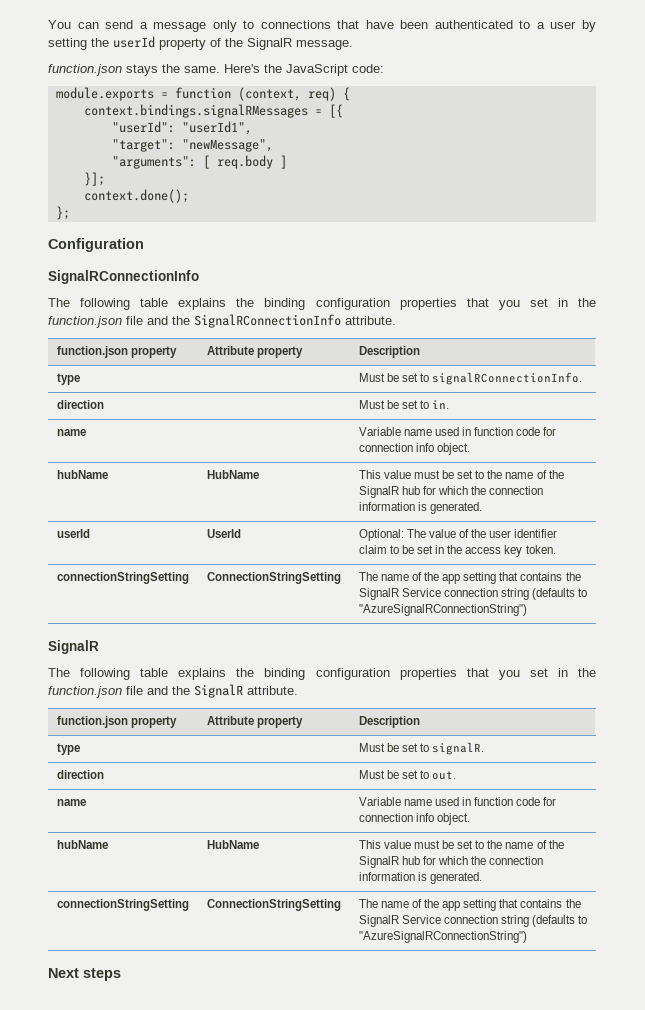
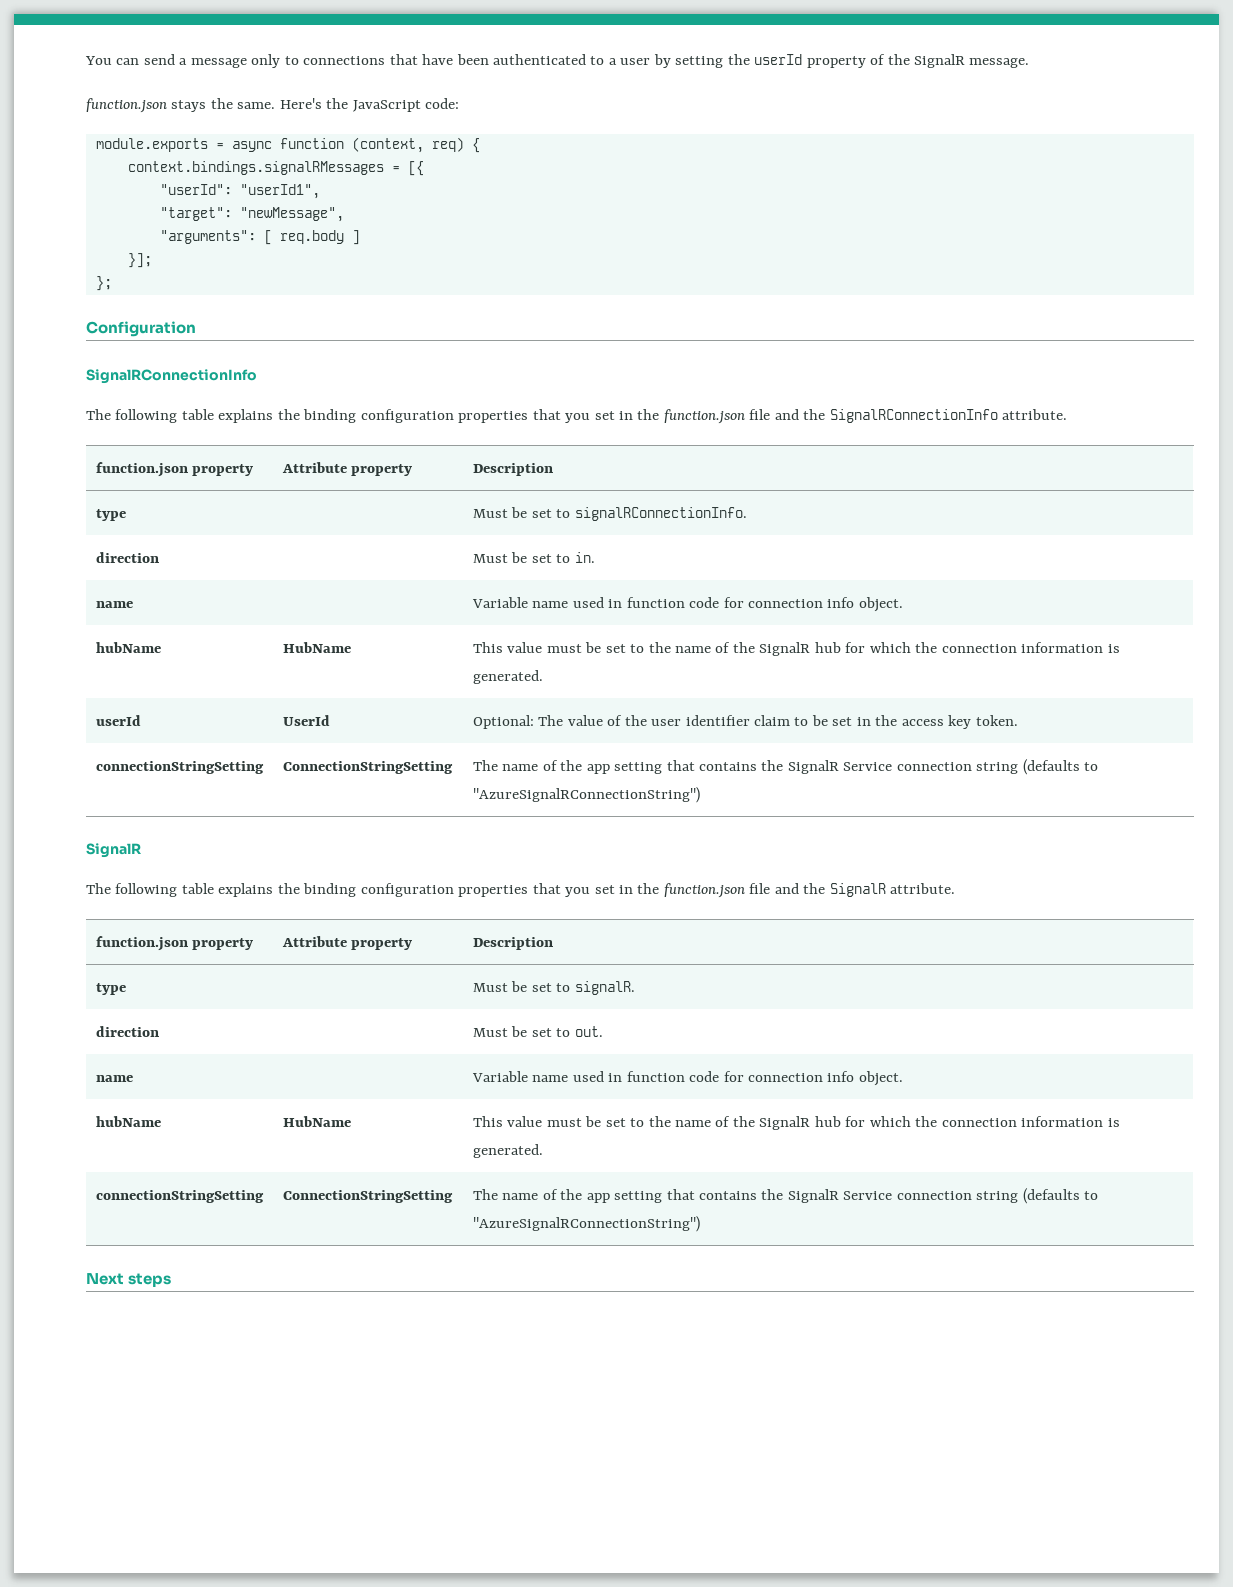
(168, 95) none -> [231,141,272,152] async
[83,189,189,203] // context.done(); -> (152, 260) none

